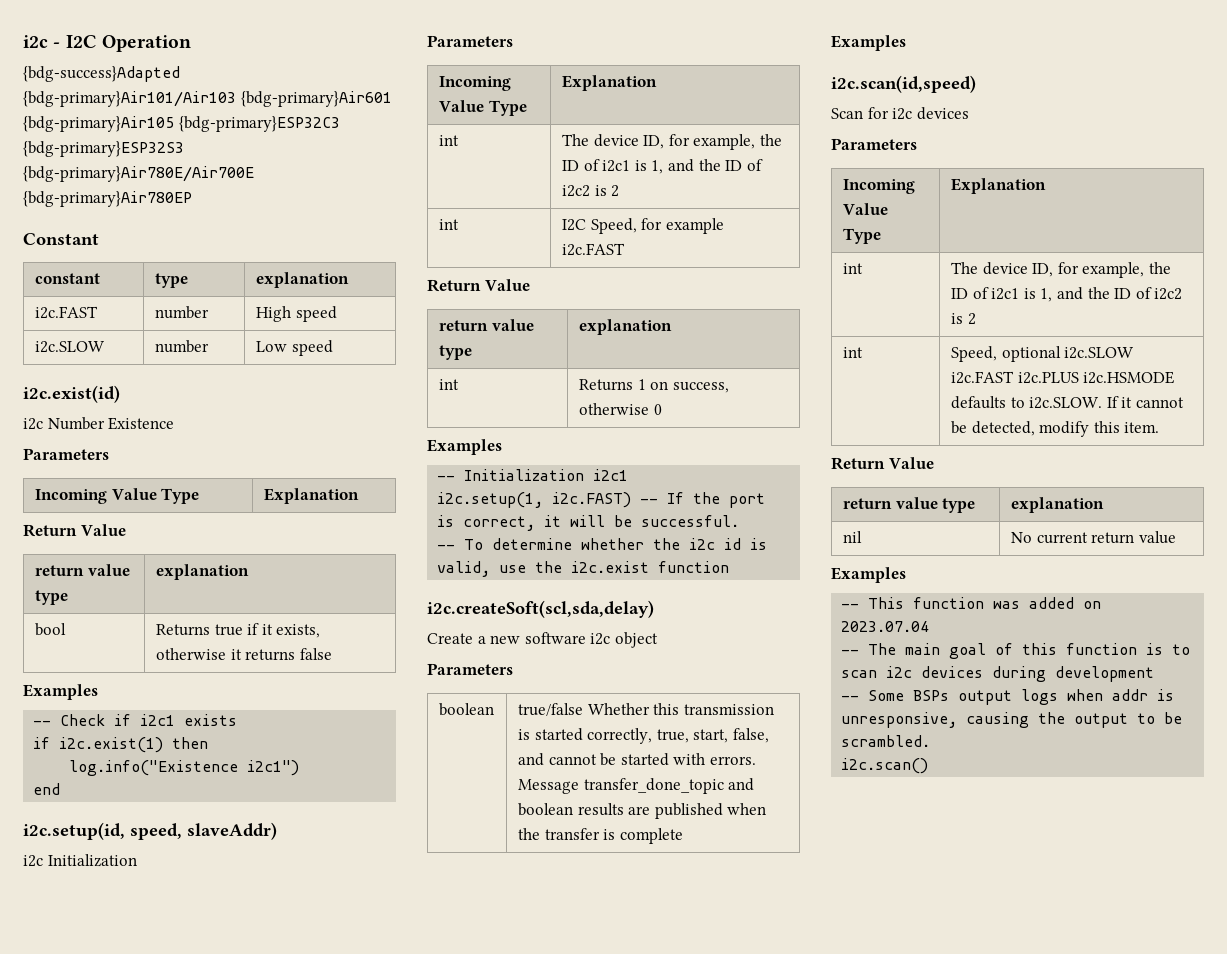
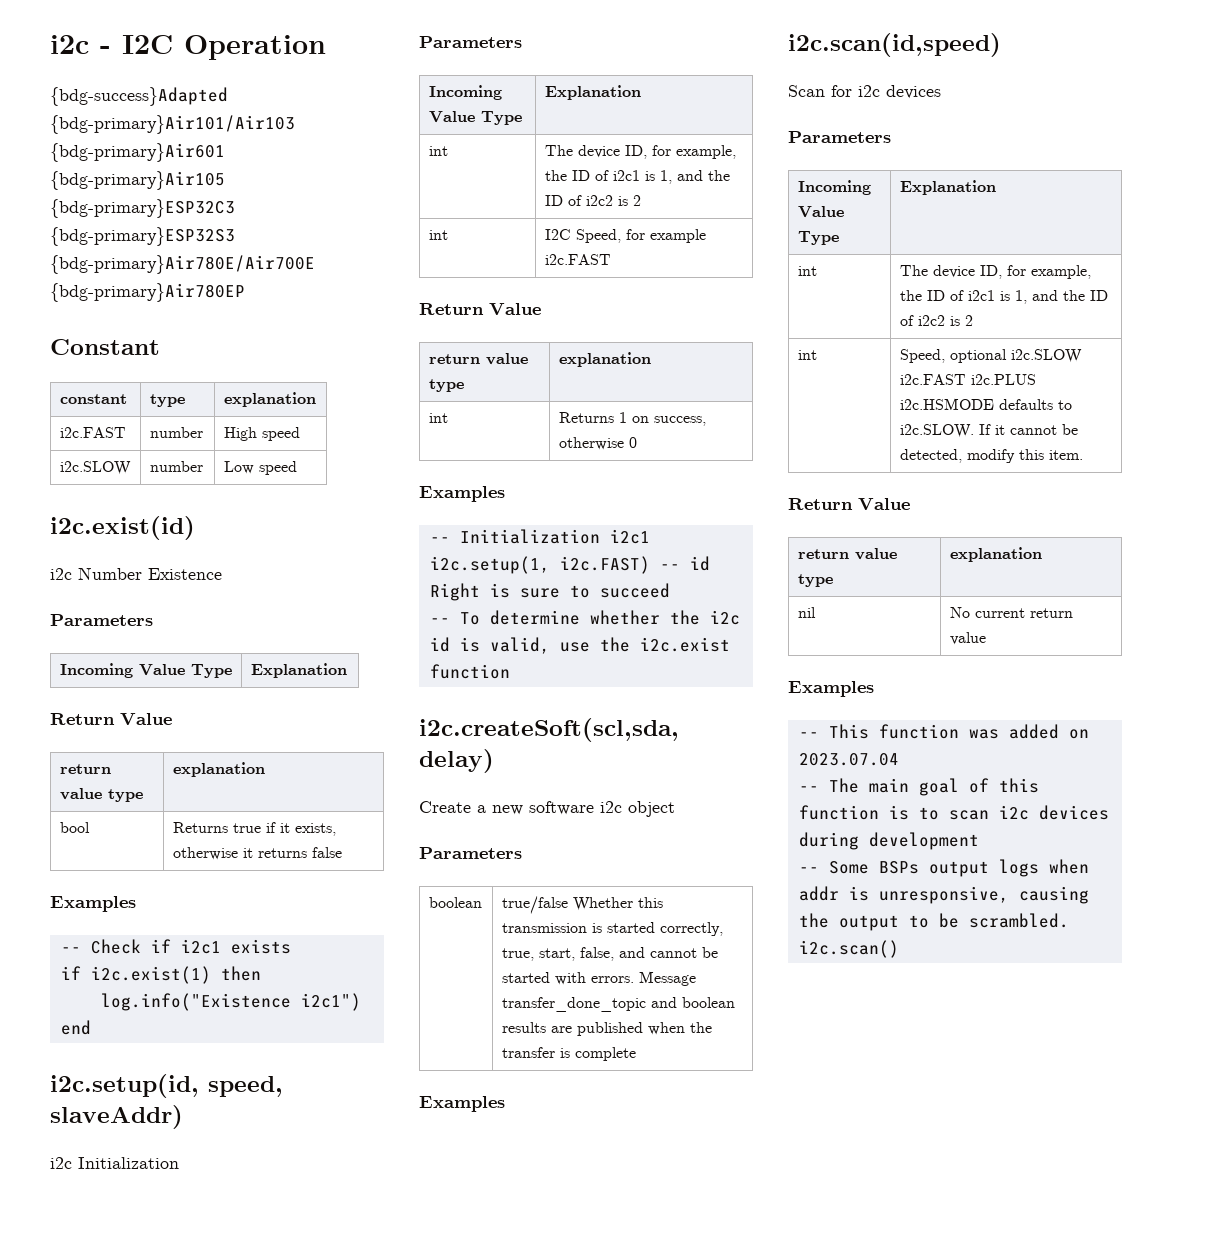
[667,492,766,508] [437,515,740,531] If the port is correct, it will be successful. -> [689,556,710,571] [429,583,670,601] id Right is sure to succeed

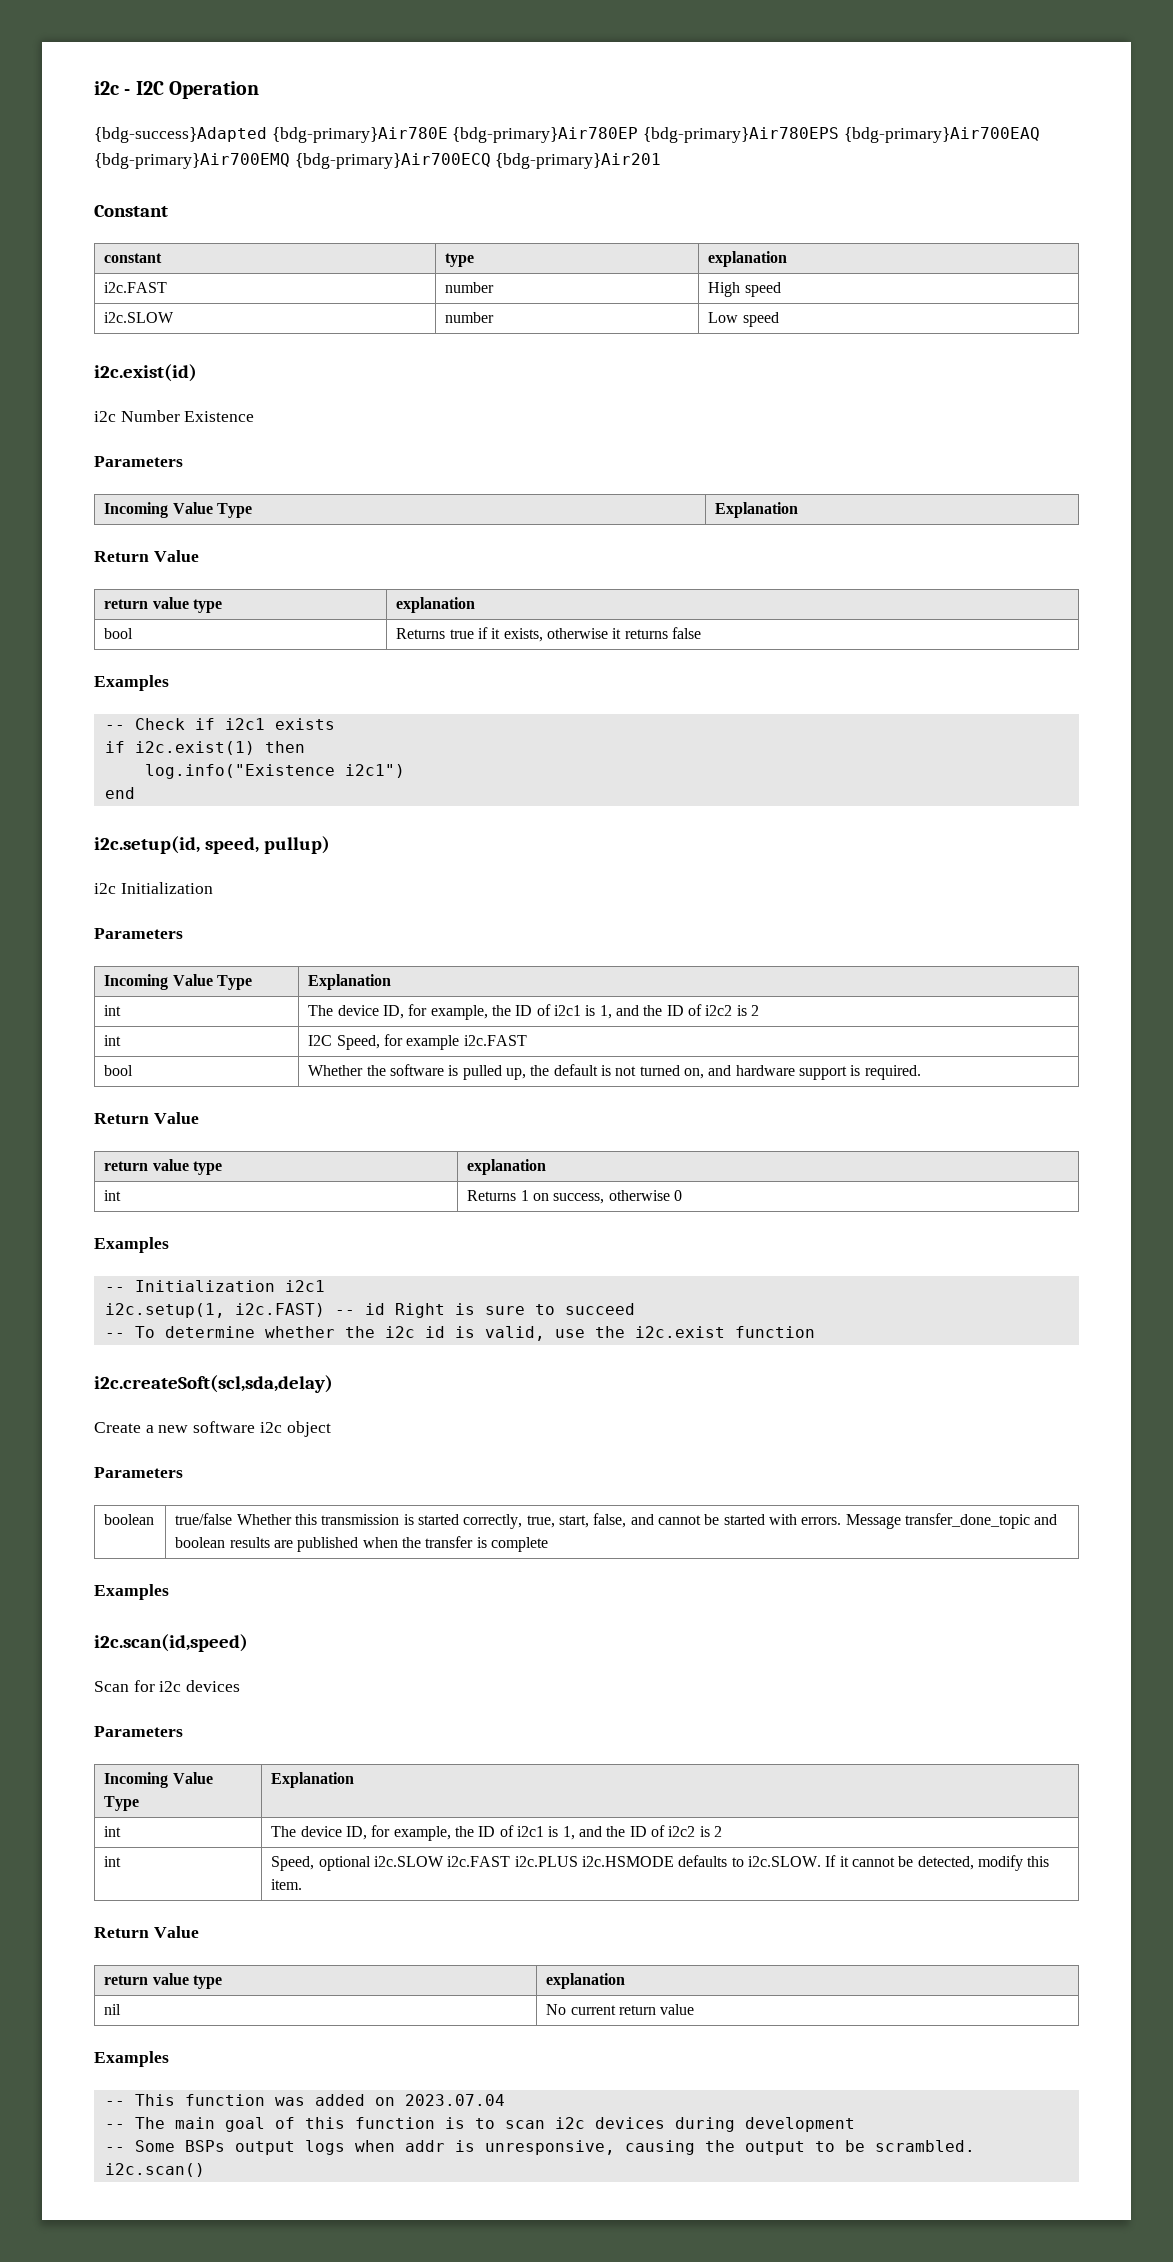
[50,115,295,134] [50,143,225,162] [50,171,225,190] [50,199,235,218] [50,227,235,246] [50,255,315,274] [50,283,245,302] {bdg-primary}Air101/Air103 {bdg-primary}Air601 {bdg-primary}Air105 {bdg-primary}ESP32C3 {bdg-primary}ESP32S3 {bdg-primary}Air780E/Air700E {bdg-primary}Air780EP -> [271,127,1040,143] [94,153,662,169] {bdg-primary}Air780E {bdg-primary}Air780EP {bdg-primary}Air780EPS {bdg-primary}Air700EAQ {bdg-primary}Air700EMQ {bdg-primary}Air700ECQ {bdg-primary}Air201
[50,1105,183,1129] slaveAddr) -> [263,836,330,854] pullup)
(611, 259) none -> [104,1065,134,1076] [308,1064,921,1080] // bool | Whether the software is pulled up, the default is not turned on, and hardware support is required.

